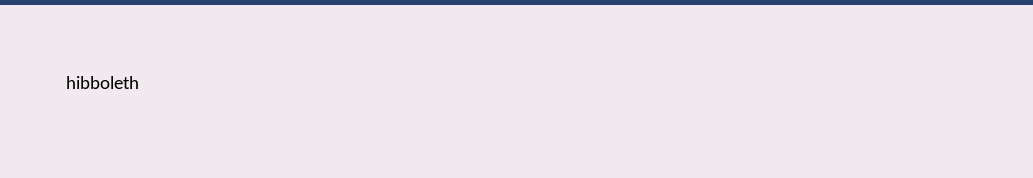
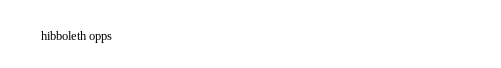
(139, 82) none -> [89,34,113,43] opps

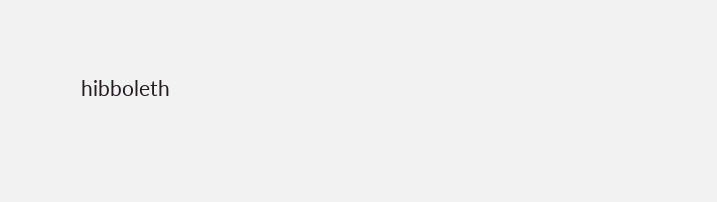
[89,34,113,43] opps -> (170, 88) none

